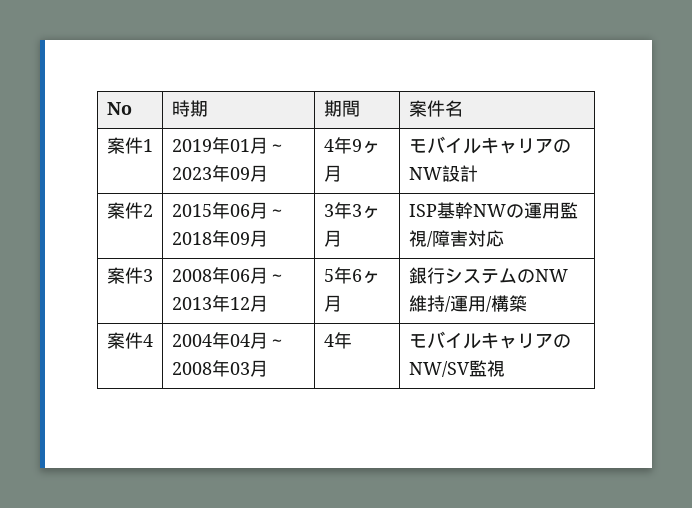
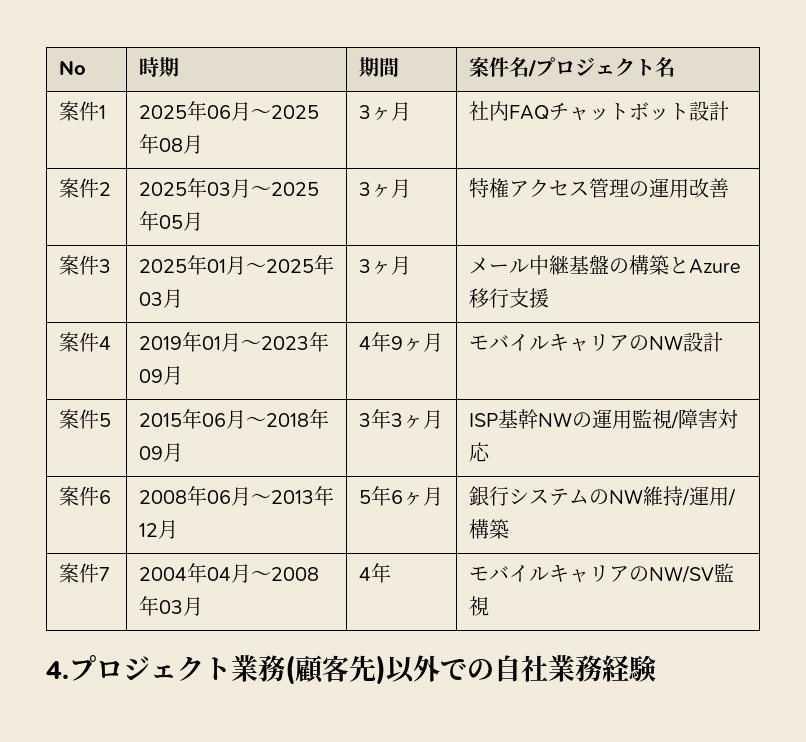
[106,137,153,154] // 案件1 -> [527,57,675,78] [58,101,106,121] [138,101,319,121] [138,134,203,154] [358,102,411,121] [468,101,729,121] [58,178,111,198] [138,178,319,198] [138,211,203,231] [358,179,411,198] [468,178,729,198] [58,255,111,275] [138,255,334,275] [138,289,183,308] [358,256,411,275] [468,255,741,275] [468,288,549,308] [58,332,111,352] /プロジェクト名 // 案件1 | 2025年06月～2025年08月 | 3ヶ月 | 社内FAQチャットボット設計 // 案件2 | 2025年03月～2025年05月 | 3ヶ月 | 特権アクセス管理の運用改善 // 案件3 | 2025年01月～2025年03月 | 3ヶ月 | メール中継基盤の構築とAzure移行支援 // 案件4
[142,204,153,217] 2 -> [98,413,111,427] 5
[142,269,153,282] 3 -> [98,490,111,504] 6
[142,334,153,347] 4 -> [98,567,110,581] 7
(505, 368) none -> [46,655,656,685] // 4.プロジェクト業務(顧客先)以外での自社業務経験

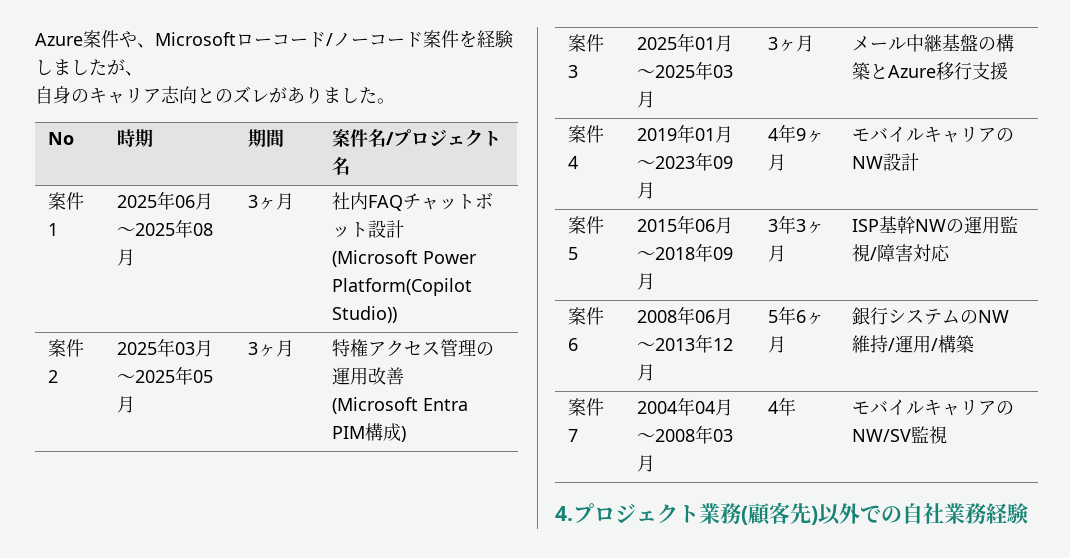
(58, 67) none -> [35,30,513,48] [35,59,143,76] [35,86,395,104] Azure案件や、Microsoftローコード/ノーコード案件を経験しましたが、 // 自身のキャリア志向とのズレがありました。 //
(729, 111) none -> [332,250,478,267] [332,278,473,296] [332,306,398,323] // (Microsoft Power Platform(Copilot Studio))
(729, 188) none -> [332,397,469,414] [332,423,407,442] // (Microsoft Entra PIM構成)

